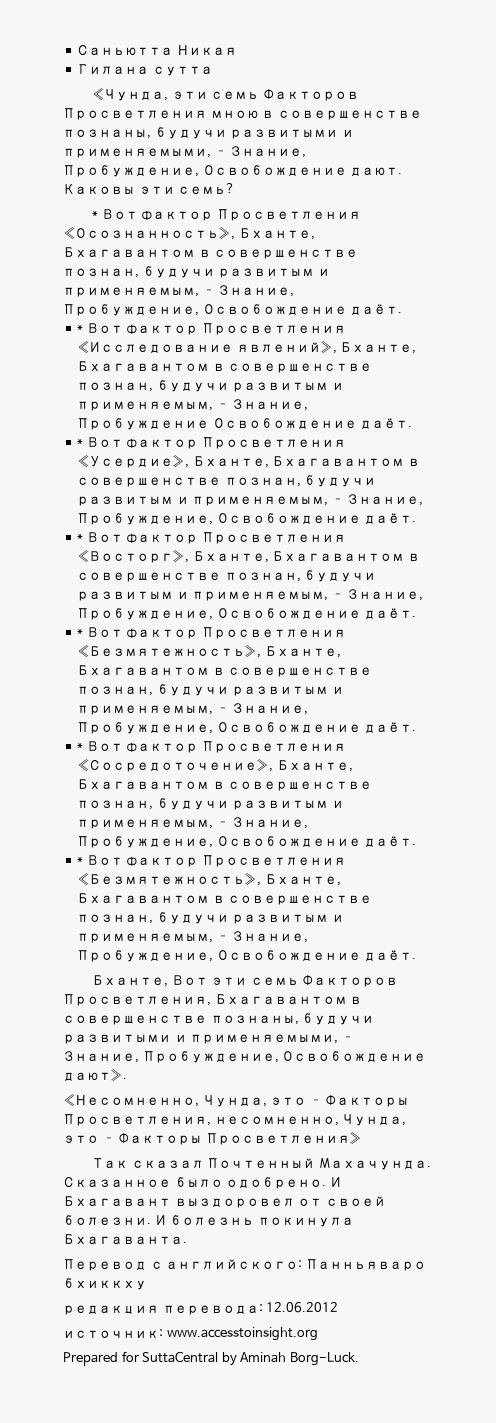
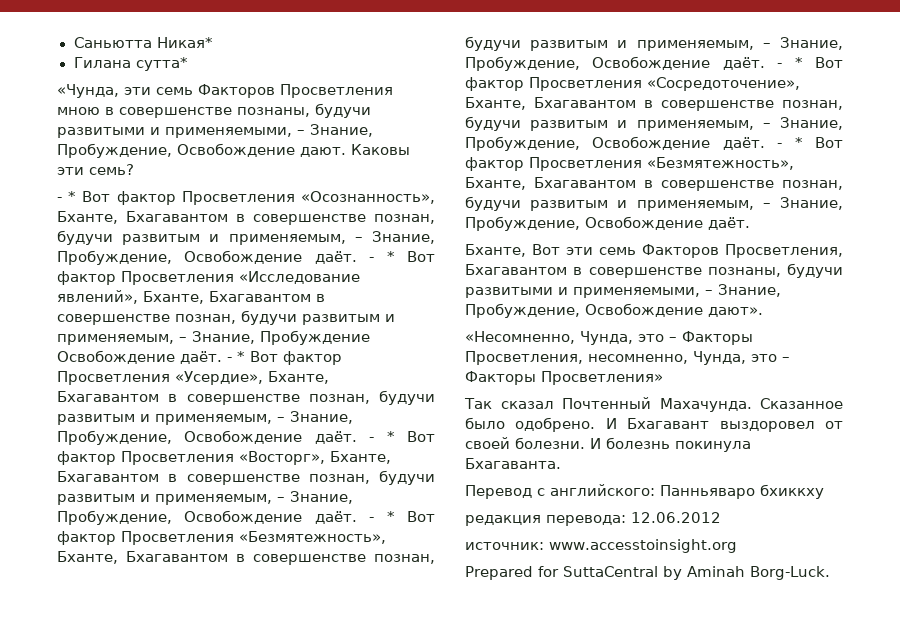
[176,45,237,56] Никая -> [156,37,213,48] Никая*
[152,66,213,76] сутта -> [135,57,188,71] сутта*
(236, 189) none -> [57,197,62,202] -
(403, 309) // -> [369,257,375,262] -
(413, 423) // -> [227,357,232,362] -
(417, 518) // -> [369,437,375,442] -
(417, 613) // -> [369,517,375,522] -
(417, 727) // -> [777,63,783,68] -
(417, 841) // -> [777,143,783,148] -

